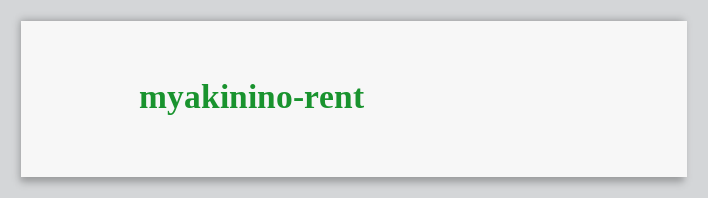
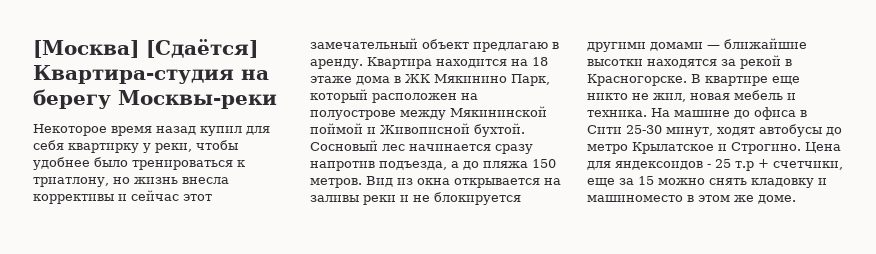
[139,84,365,115] myakinino-rent -> [33,39,258,58] [33,65,269,84] [33,89,277,109] [33,124,270,136] [33,140,238,153] [33,157,245,170] [33,177,229,187] [33,190,212,204] [310,38,559,52] [310,57,548,69] [310,74,550,86] [310,89,478,103] [310,106,547,120] [310,123,525,137] [310,140,533,154] [310,159,556,171] [310,176,561,188] [310,192,521,205] [587,38,807,52] [587,55,792,69] [587,74,800,86] [587,90,796,102] [587,107,807,120] [587,124,842,137] [587,142,841,154] [587,159,843,171] [587,176,827,188] [587,195,796,204] [Moсква] [Сдаётся] Квартира-студия на берегу Москвы-реки // Некоторое время назад купил для себя квартирку у реки, чтобы удобнее было тренироваться к триатлону, но жизнь внесла коррективы и сейчас этот замечательный объект предлагаю в аренду. Квартира находится на 18 этаже дома в ЖК Мякинино Парк, который расположен на полуострове между Мякининской поймой и Живописной бухтой. Сосновый лес начинается сразу напротив подъезда, а до пляжа 150 метров. Вид из окна открывается на заливы реки и не блокируется другими домами — ближайшие высотки находятся за рекой в Красногорске. В квартире еще никто не жил, новая мебель и техника. На машине до офиса в Сити 25-30 минут, ходят автобусы до метро Крылатское и Строгино. Цена для яндексоидов - 25 т.р + счетчики, еще за 15 можно снять кладовку и машиноместо в этом же доме.

